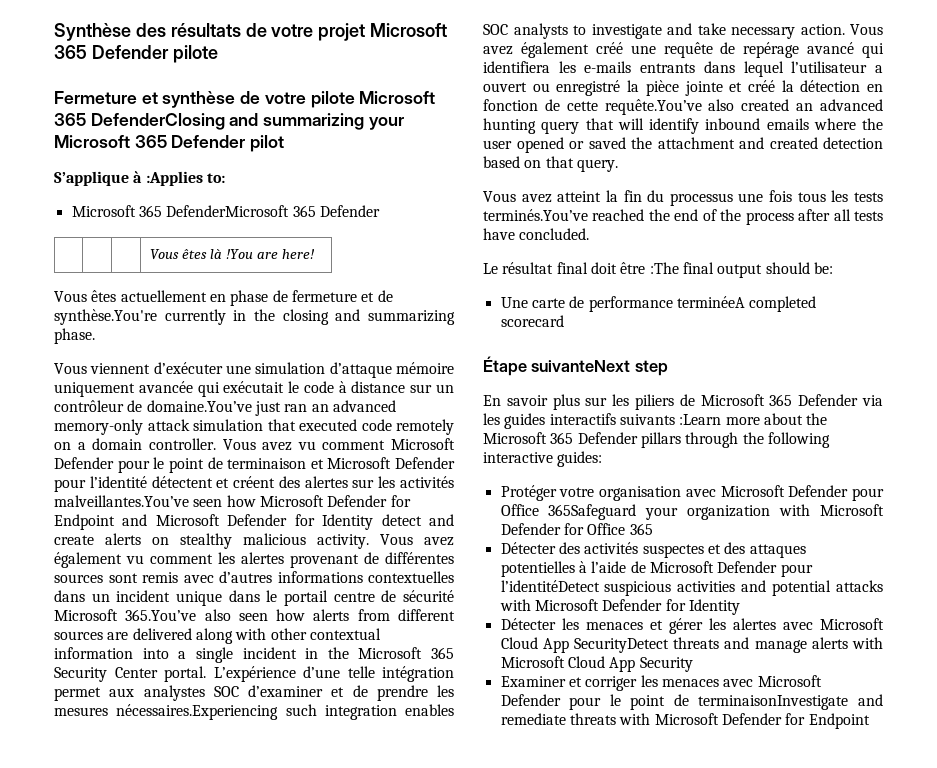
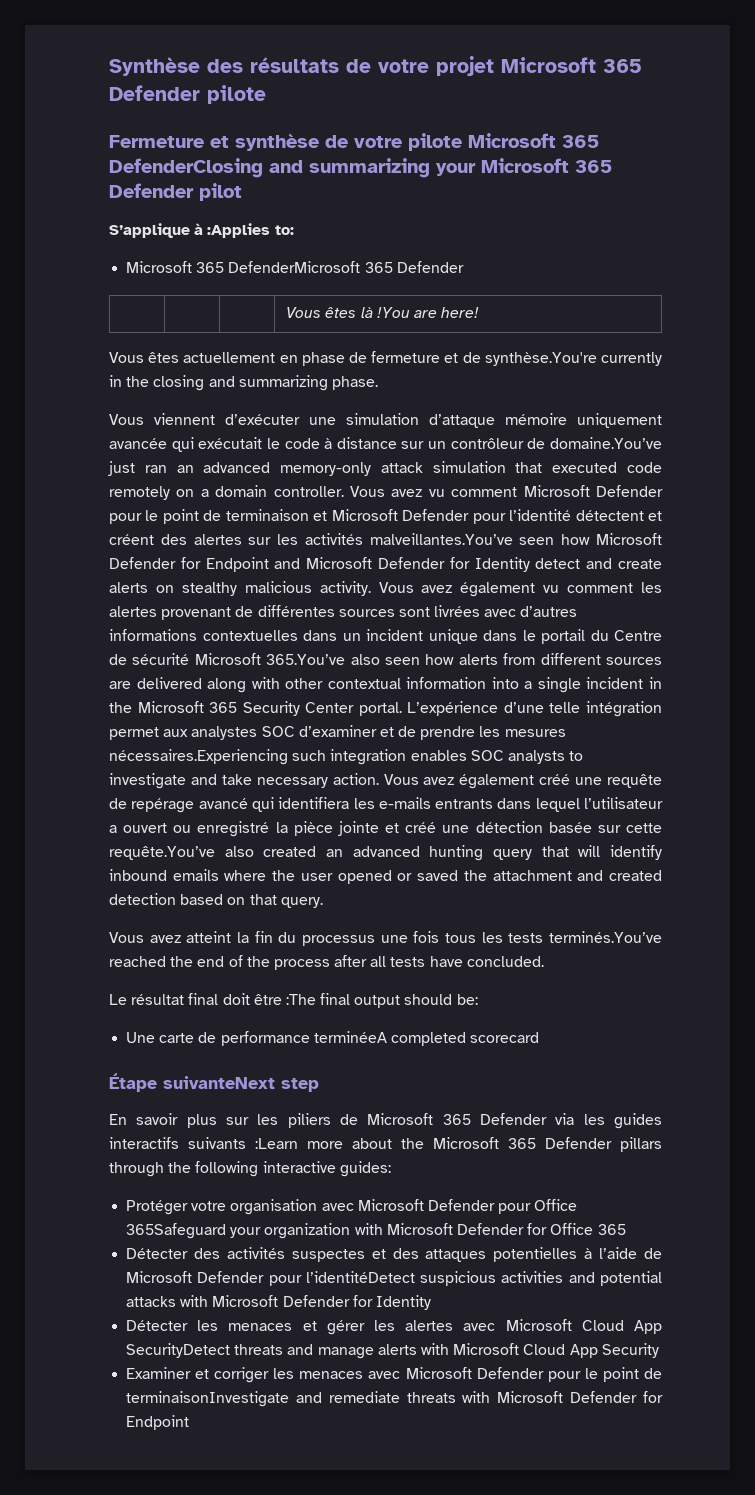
[142,572,178,583] remis -> [434,605,481,617] livrées
[333,592,375,602] centre -> [590,630,662,641] du Centre
[781,80,883,92] [483,99,560,111] la détection en fonction de -> [442,821,621,833] une détection basée sur

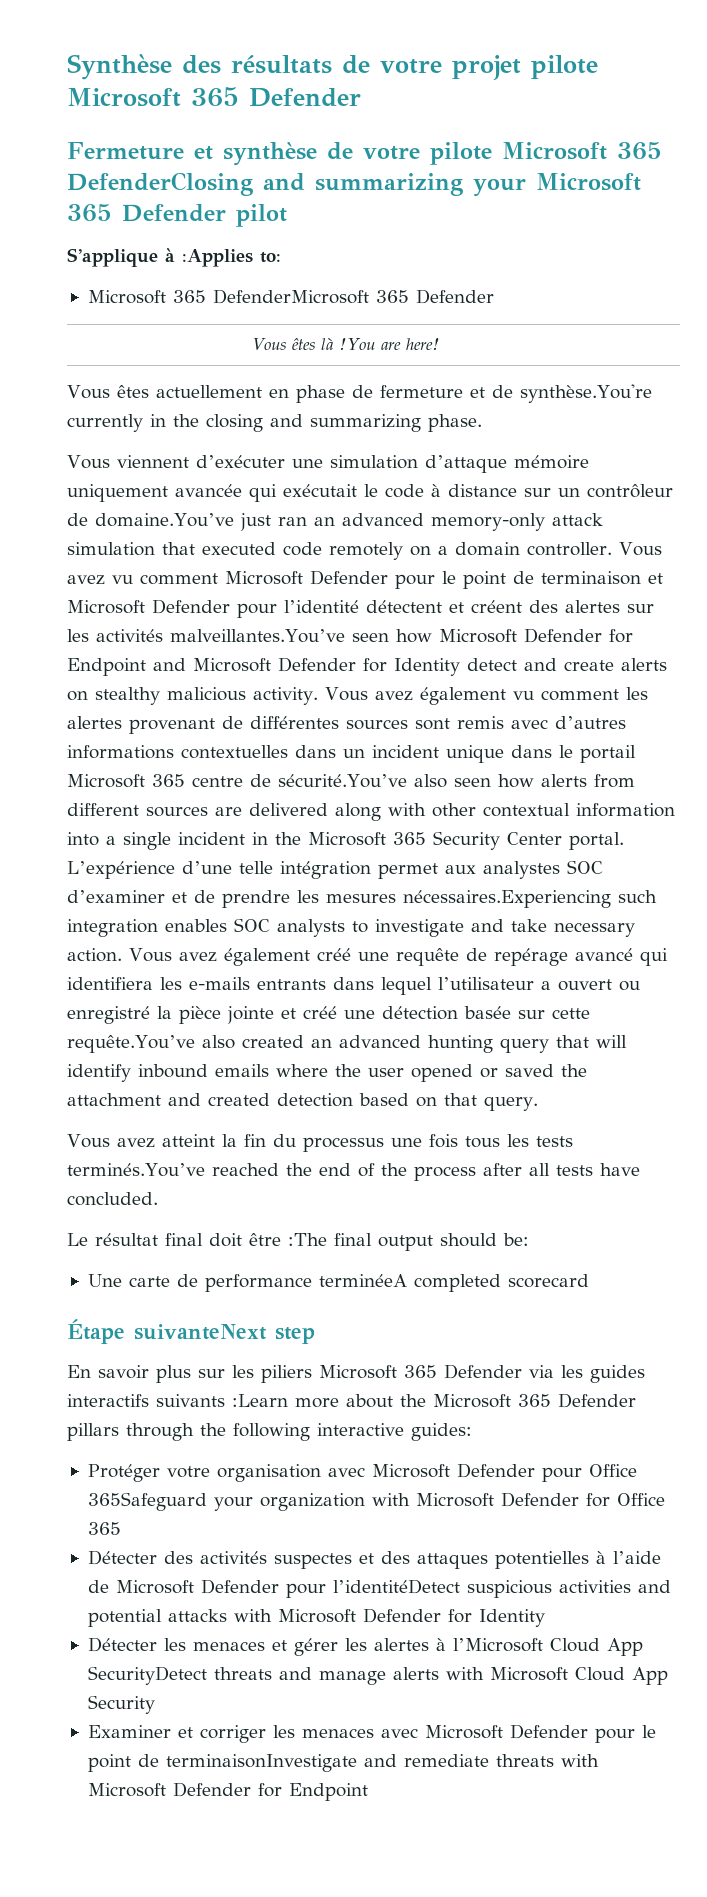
[501,57,642,73] [109,85,266,104] Microsoft 365 Defender pilote -> [531,55,598,79] [67,87,361,107] pilote Microsoft 365 Defender
[434,605,481,617] livrées -> [457,716,504,729] remis
[590,630,662,641] [109,653,346,665] du Centre de sécurité Microsoft 365.You’ve -> [67,774,407,788] Microsoft 365 centre de sécurité.You’ve
[340,1114,358,1125] de -> (312, 1374) none
[463,1319,572,1331] avec Microsoft -> [435,1638,543,1652] à l’Microsoft

